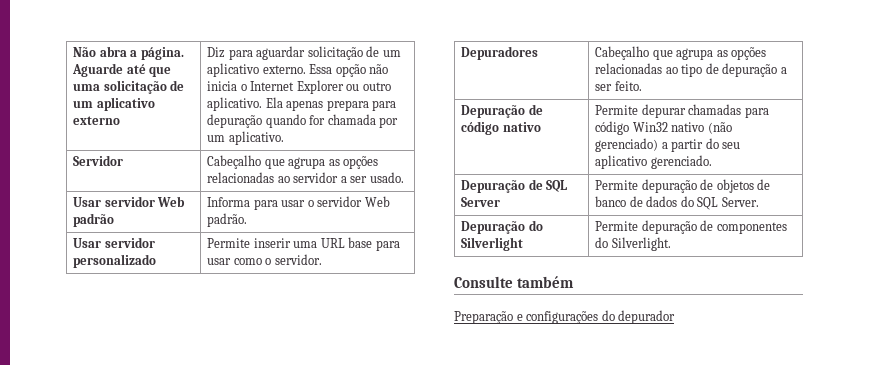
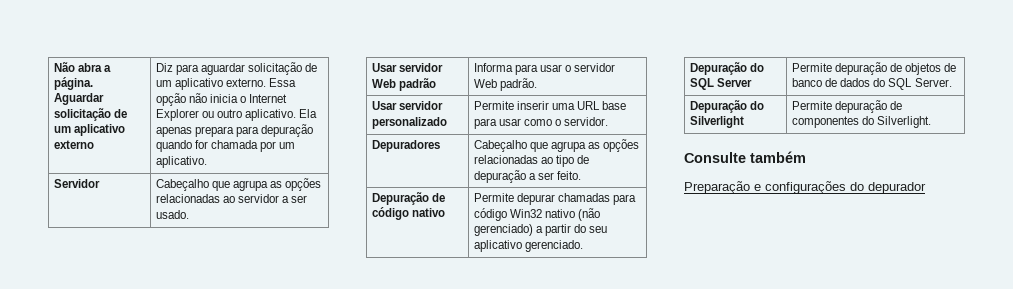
[72,63,172,77] [73,83,101,91] Aguarde até que uma -> [54,93,105,105] Aguardar
[528,179,543,190] de -> [750,63,765,72] do

